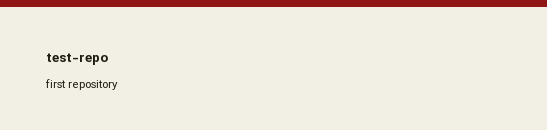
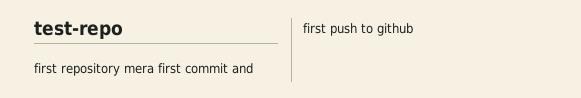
(119, 85) none -> [124,63,253,74] [303,23,413,36] mera first commit and first push to github

